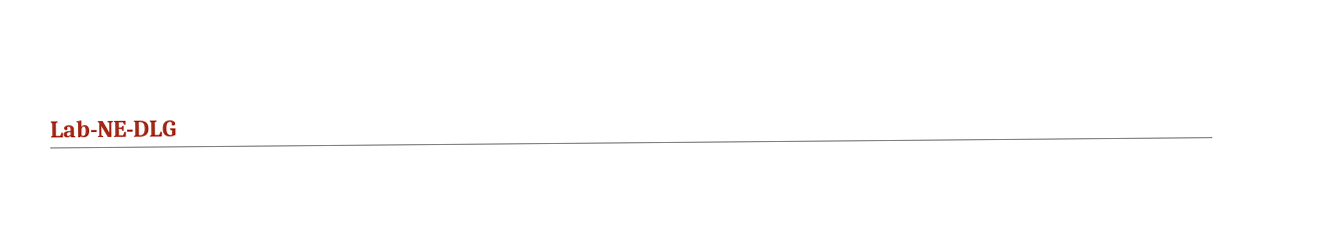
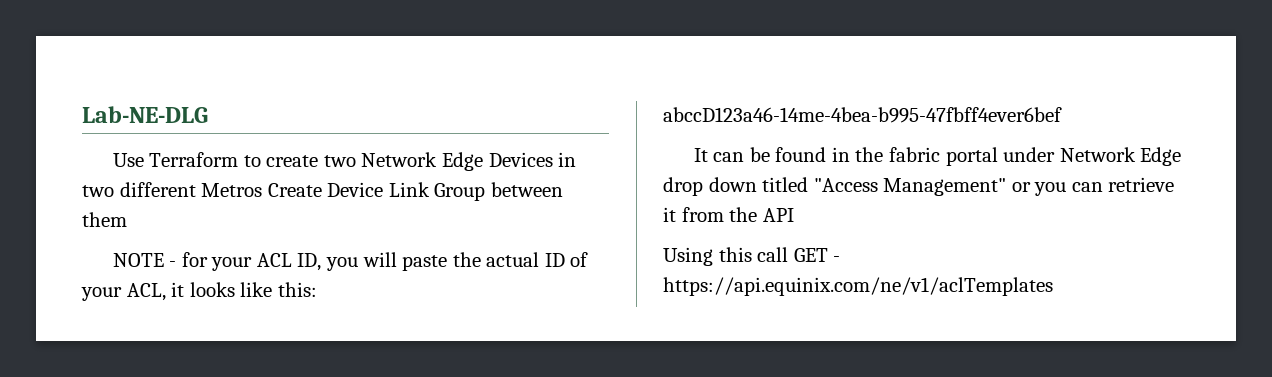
(177, 128) none -> [112,152,577,171] [82,182,563,201] [82,212,127,227] [112,252,589,271] [81,282,317,301] [663,107,1062,123] [693,147,1182,166] [663,177,1175,196] [663,207,794,222] [663,247,841,266] [663,277,1053,296] // Use Terraform to create two Network Edge Devices in two different Metros Create Device Link Group between them // NOTE - for your ACL ID, you will paste the actual ID of your ACL, it looks like this: abccD123a46-14me-4bea-b995-47fbff4ever6bef // It can be found in the fabric portal under Network Edge drop down titled "Access Management" or you can retrieve it from the API // Using this call GET - https://api.equinix.com/ne/v1/aclTemplates

